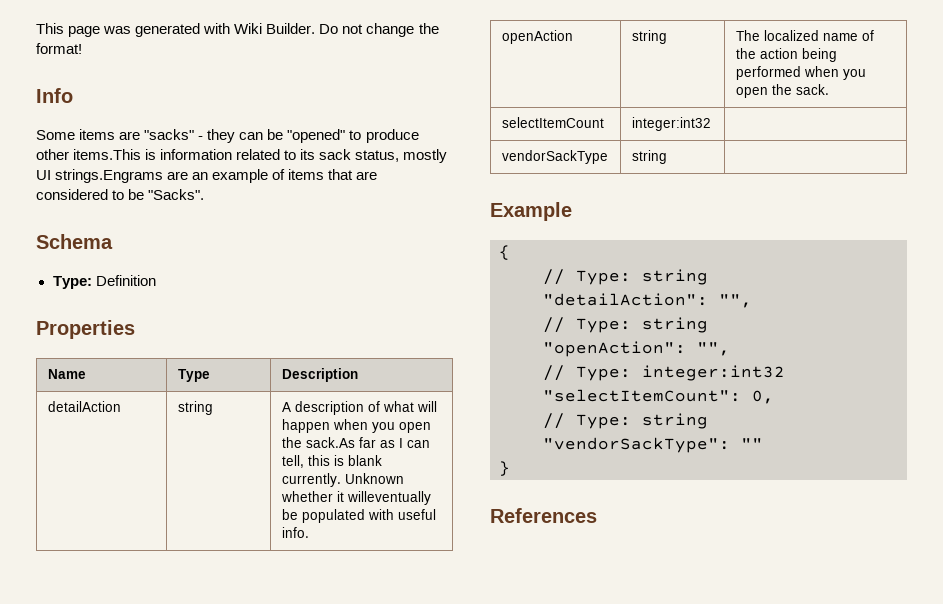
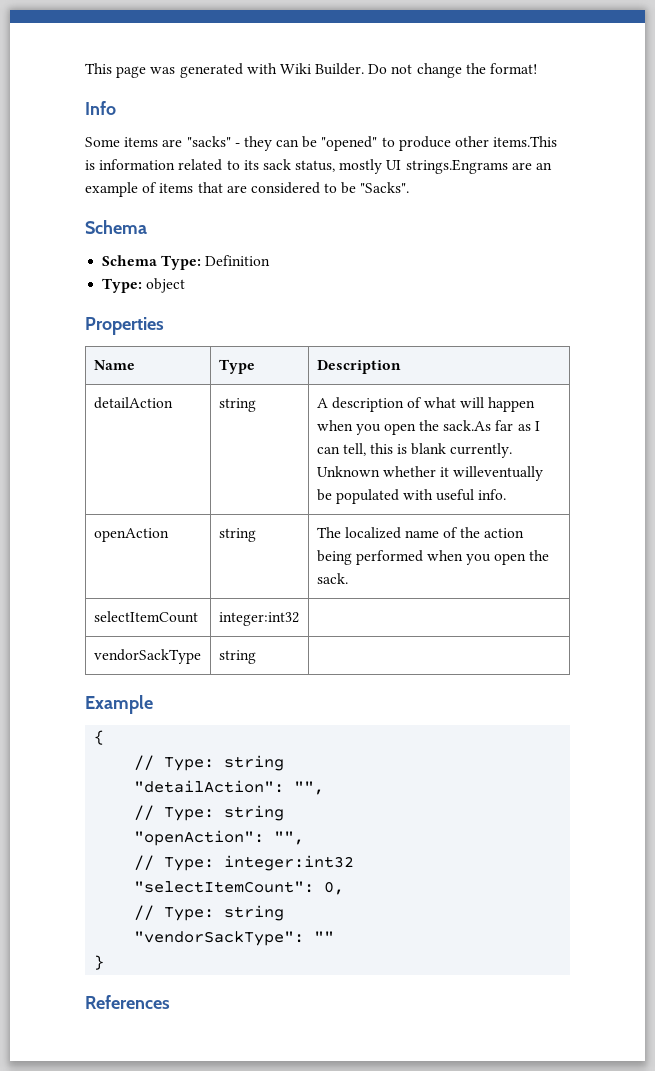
(113, 241) none -> [102,255,158,266] Schema
(156, 280) none -> [102,278,186,293] // Type: object

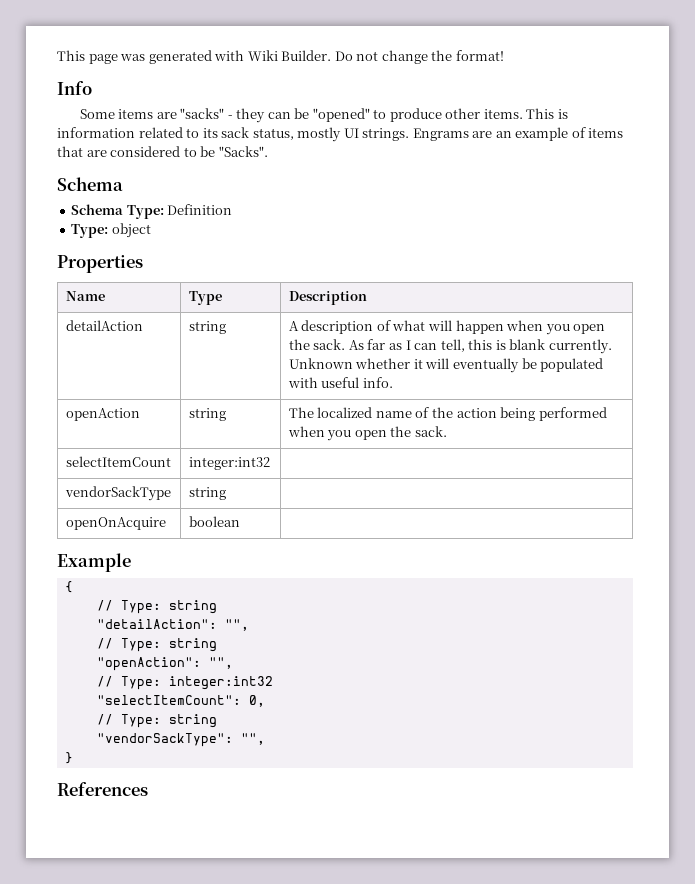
[493,136,558,147] items.This -> [483,108,555,119] items. This
[405,159,508,174] strings.Engrams -> [362,128,469,141] strings. Engrams
[443,420,492,431] sack.As -> [313,339,364,350] sack. As
[453,466,544,481] willeventually -> [425,358,519,373] will eventually
(256, 657) none -> [65,517,166,530] [188,516,240,527] // openOnAcquire | boolean |
[314,931,335,942] "" -> [240,733,265,745] "",

